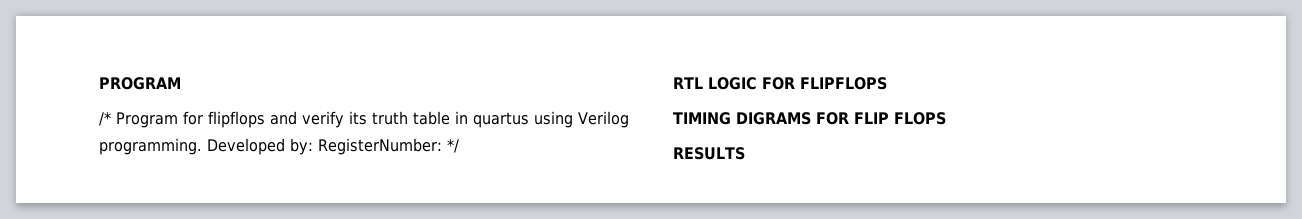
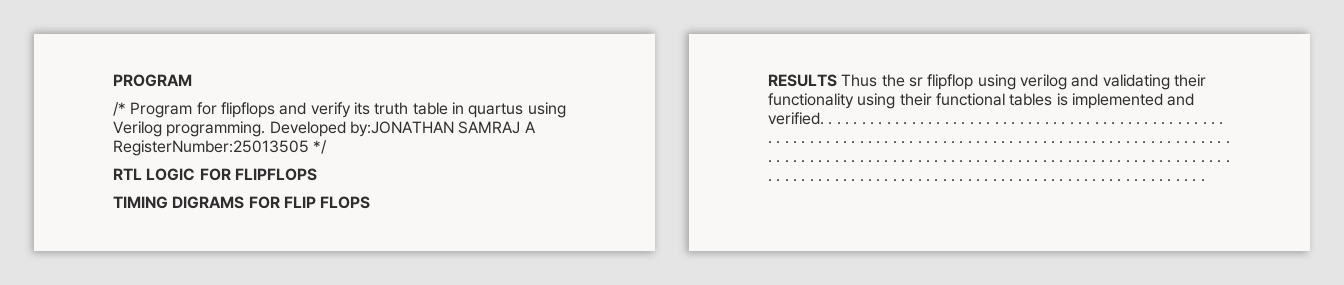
[290,138,442,155] by: RegisterNumber: -> [349,121,536,137] [113,140,309,156] by:JONATHAN SAMRAJ A RegisterNumber:25013505
(745, 153) none -> [841,74,1206,90] [768,93,1195,109] [768,112,1224,125] [768,141,1230,144] [768,160,1230,163] [768,179,1205,182] Thus the sr flipflop using verilog and validating their functionality using their functional tables is implemented and verified. . . . . . . . . . . . . . . . . . . . . . . . . . . . . . . . . . . . . . . . . . . . . . . . . . . . . . . . . . . . . . . . . . . . . . . . . . . . . . . . . . . . . . . . . . . . . . . . . . . . . . . . . . . . . . . . . . . . . . . . . . . . . . . . . . . . . . . . . . . . . . . . . . . . . . . . . . . . . . . . . . . . . . . . . . . . . . . . . . . . . . . . . . . . . . . . . . . . . . . . . . . . . . . . . . . . . .

